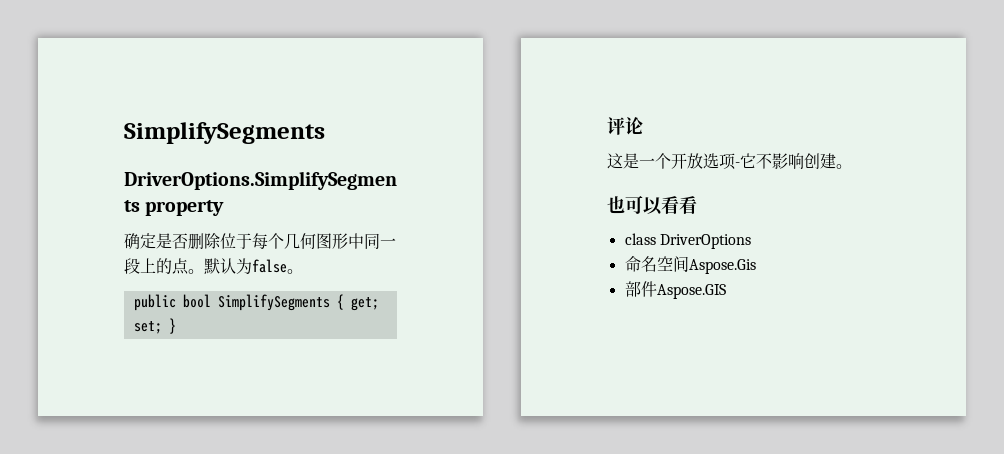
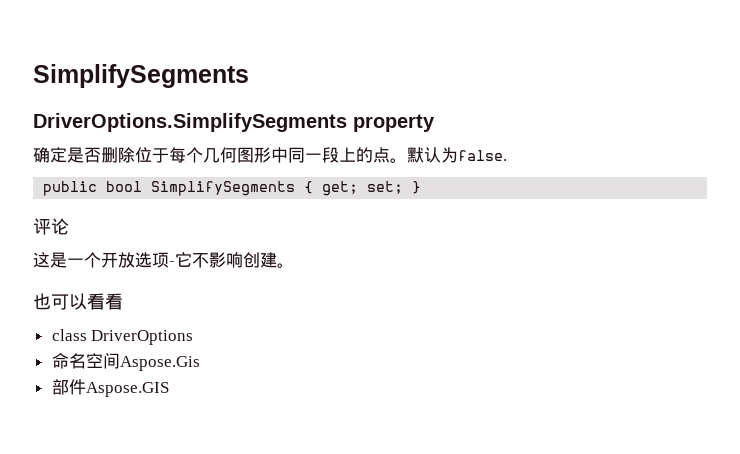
[252,259,303,274] false。 -> [458,150,507,161] false.

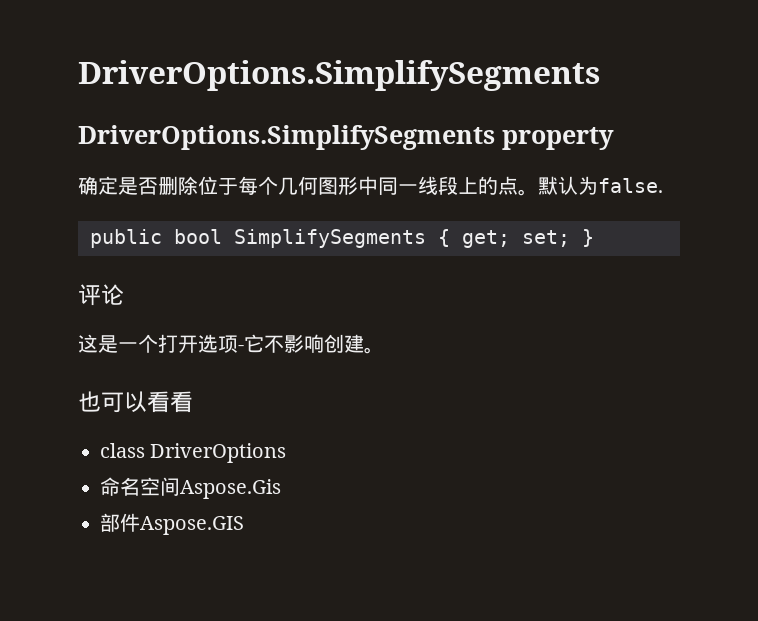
[33,64,249,88] SimplifySegments -> [78,60,600,91] DriverOptions.SimplifySegments
(322, 157) none -> [418,176,438,195] 线
[101,252,135,268] 开放 -> [158,334,198,353] 打开

